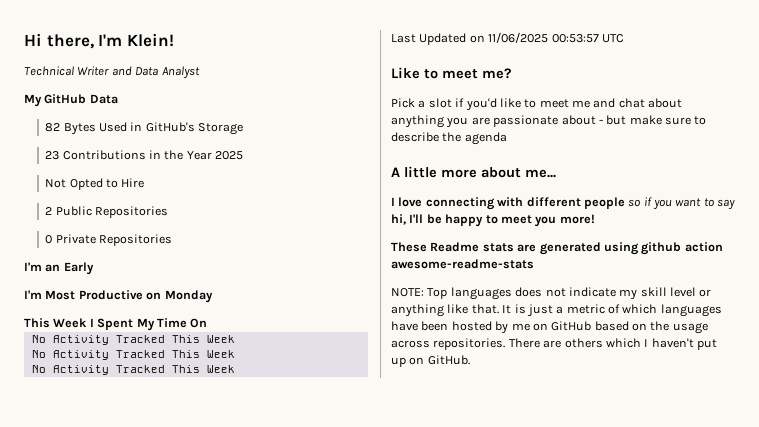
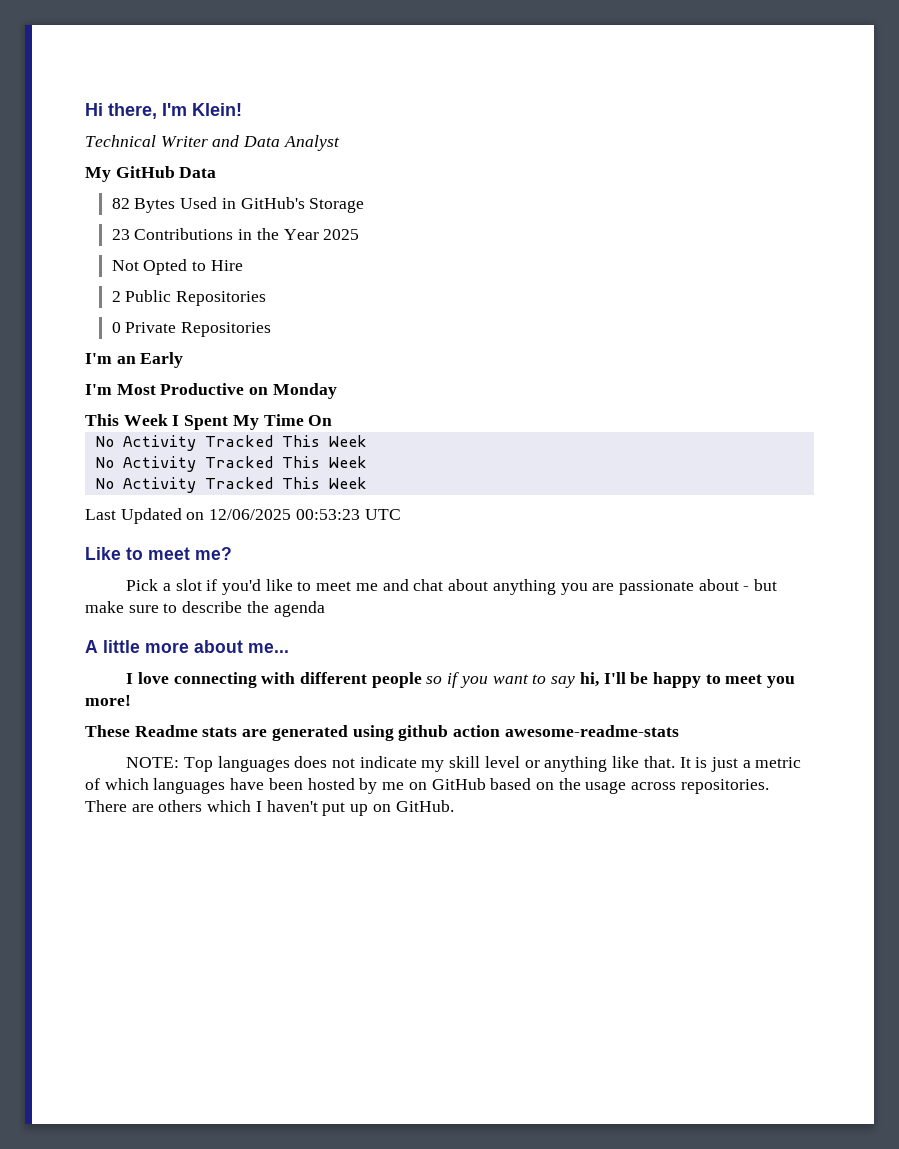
[488,32,599,43] 11/06/2025 00:53:57 -> [209,509,360,520] 12/06/2025 00:53:23

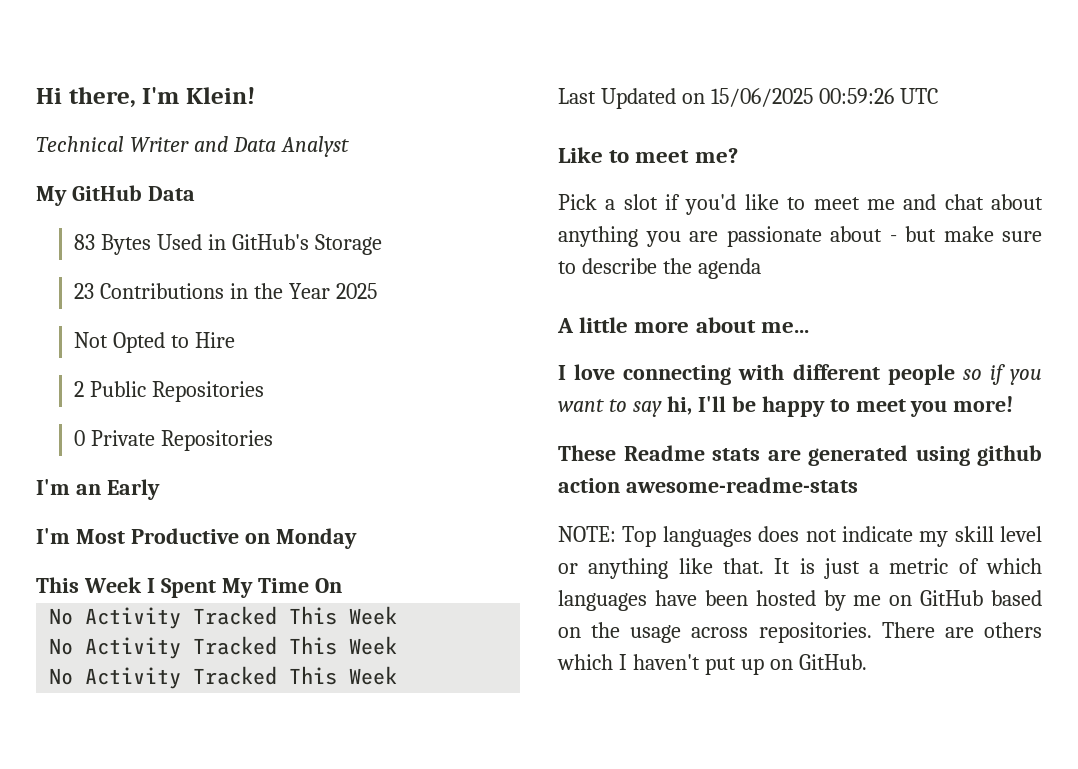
[111,198,130,209] 82 -> [74,234,96,250] 83
[209,509,360,520] 12/06/2025 00:53:23 -> [710,88,894,107] 15/06/2025 00:59:26

